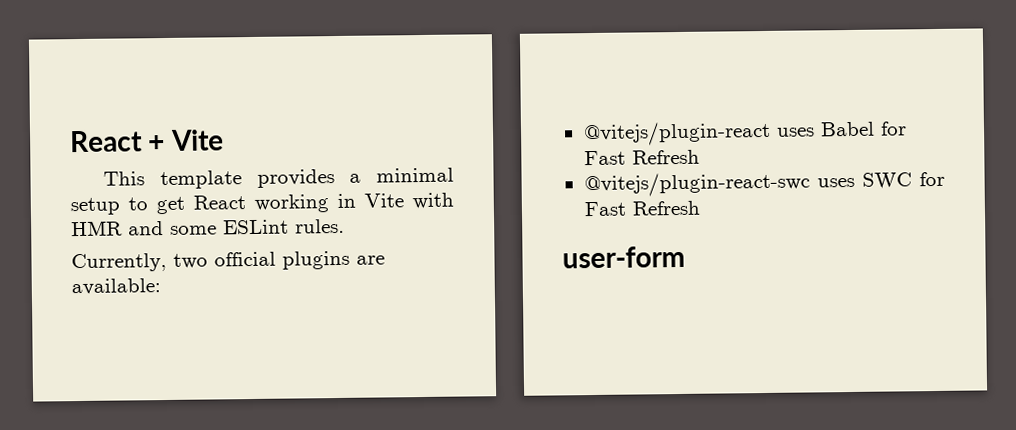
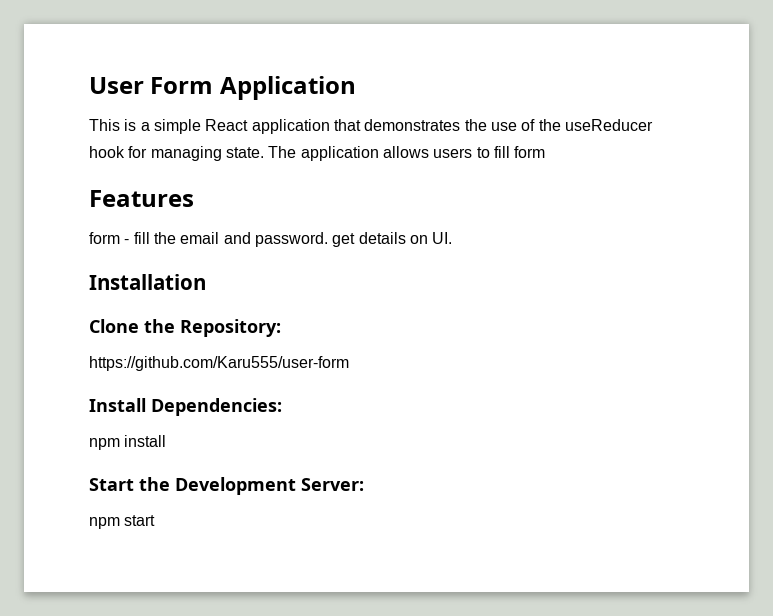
[69,129,224,153] [103,167,454,190] [70,192,454,216] [71,218,345,237] [71,250,385,273] [71,278,161,296] [582,120,907,147] [583,149,700,166] [583,171,945,198] [583,200,701,217] [562,245,685,269] React + Vite // This template provides a minimal setup to get React working in Vite with HMR and some ESLint rules. // Currently, two official plugins are available: // @vitejs/plugin-react uses Babel for Fast Refresh // @vitejs/plugin-react-swc uses SWC for Fast Refresh // user-form -> [89,76,356,100] [89,119,653,134] [89,146,546,161] [89,190,194,207] [89,232,453,247] [89,274,206,290] [89,319,281,337] [89,356,349,371] [89,398,282,416] [89,435,167,450] [89,477,364,495] [89,515,156,529] User Form Application // This is a simple React application that demonstrates the use of the useReducer hook for managing state. The application allows users to fill form // Features // form - fill the email and password. get details on UI. // Installation // Clone the Repository: // https://github.com/Karu555/user-form // Install Dependencies: // npm install // Start the Development Server: // npm start

